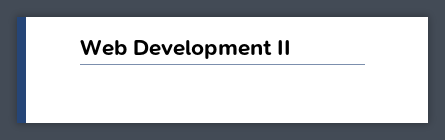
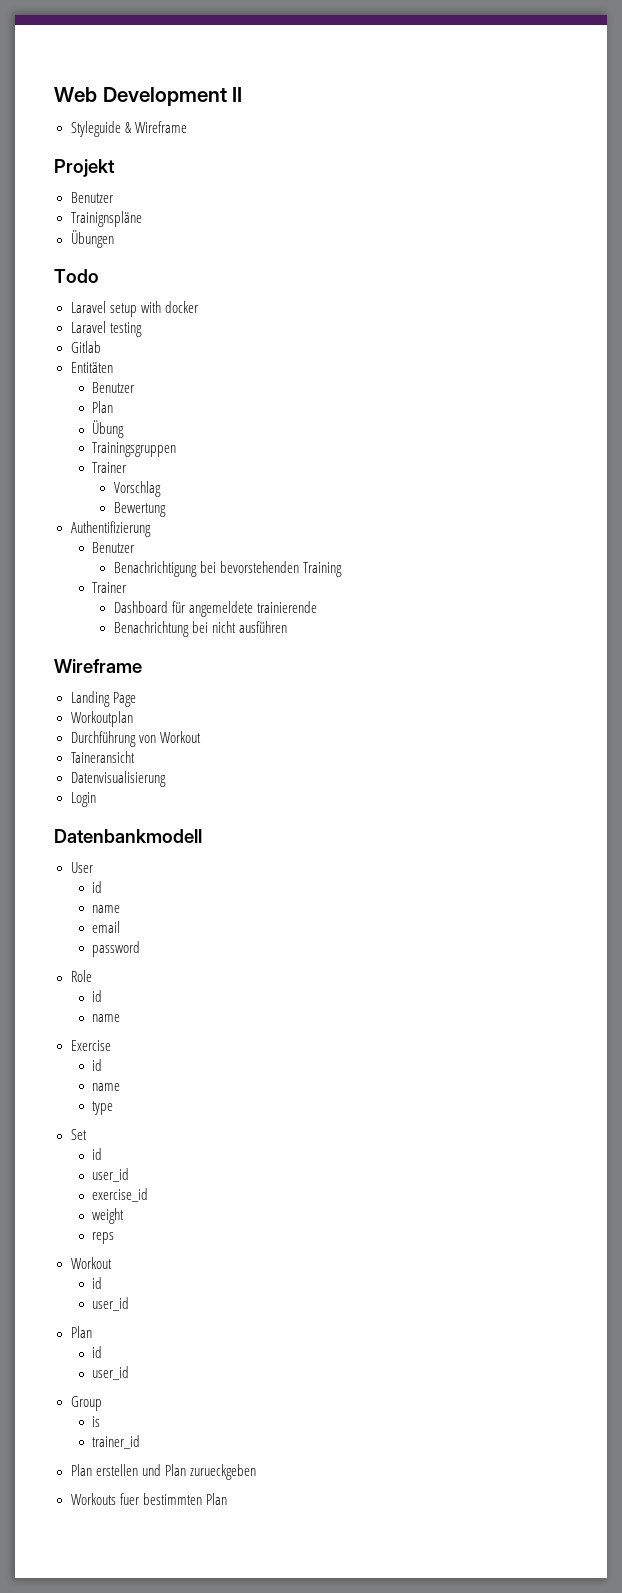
(292, 47) none -> [70,121,187,137] [54,159,115,177] [70,192,113,203] [70,211,142,227] [70,230,114,248] [54,269,99,283] [70,301,198,317] [70,321,142,337] [70,341,101,353] [70,362,113,373] [92,382,135,393] [92,401,114,413] [92,420,125,438] [92,442,177,457] [92,462,127,473] [113,481,161,497] [113,502,166,517] [70,521,151,537] [92,542,135,553] [113,561,342,577] [92,582,127,593] [113,601,317,617] [113,621,287,637] [54,659,142,673] [70,691,136,707] [70,711,133,727] [70,731,201,747] [70,751,136,763] [70,771,166,787] [70,792,96,807] [54,829,202,843] [70,862,93,873] [92,881,103,893] [92,905,121,913] [92,921,121,933] [92,941,141,957] [70,970,92,982] [92,990,103,1002] [92,1014,121,1022] [70,1040,111,1051] [92,1059,103,1071] [92,1083,121,1091] [92,1101,114,1115] [70,1129,87,1140] [92,1148,103,1160] [92,1168,130,1182] [92,1188,149,1202] [92,1208,125,1224] [92,1232,115,1244] [70,1257,112,1269] [92,1277,103,1289] [92,1297,130,1311] [70,1326,92,1338] [92,1346,103,1358] [92,1366,130,1380] [70,1396,102,1411] [92,1416,101,1427] [92,1435,141,1449] [70,1464,256,1480] [70,1493,227,1505] // Styleguide & Wireframe // Projekt // Benutzer // Trainignspläne // Übungen // Todo // Laravel setup with docker // Laravel testing // Gitlab // Entitäten // Benutzer // Plan // Übung // Trainingsgruppen // Trainer // Vorschlag // Bewertung // Authentifizierung // Benutzer // Benachrichtigung bei bevorstehenden Training // Trainer // Dashboard für angemeldete trainierende // Benachrichtung bei nicht ausführen // Wireframe // Landing Page // Workoutplan // Durchführung von Workout // Taineransicht // Datenvisualisierung // Login // Datenbankmodell // User // id // name // email // password // Role // id // name // Exercise // id // name // type // Set // id // user_id // exercise_id // weight // reps // Workout // id // user_id // Plan // id // user_id // Group // is // trainer_id // Plan erstellen und Plan zurueckgeben // Workouts fuer bestimmten Plan

